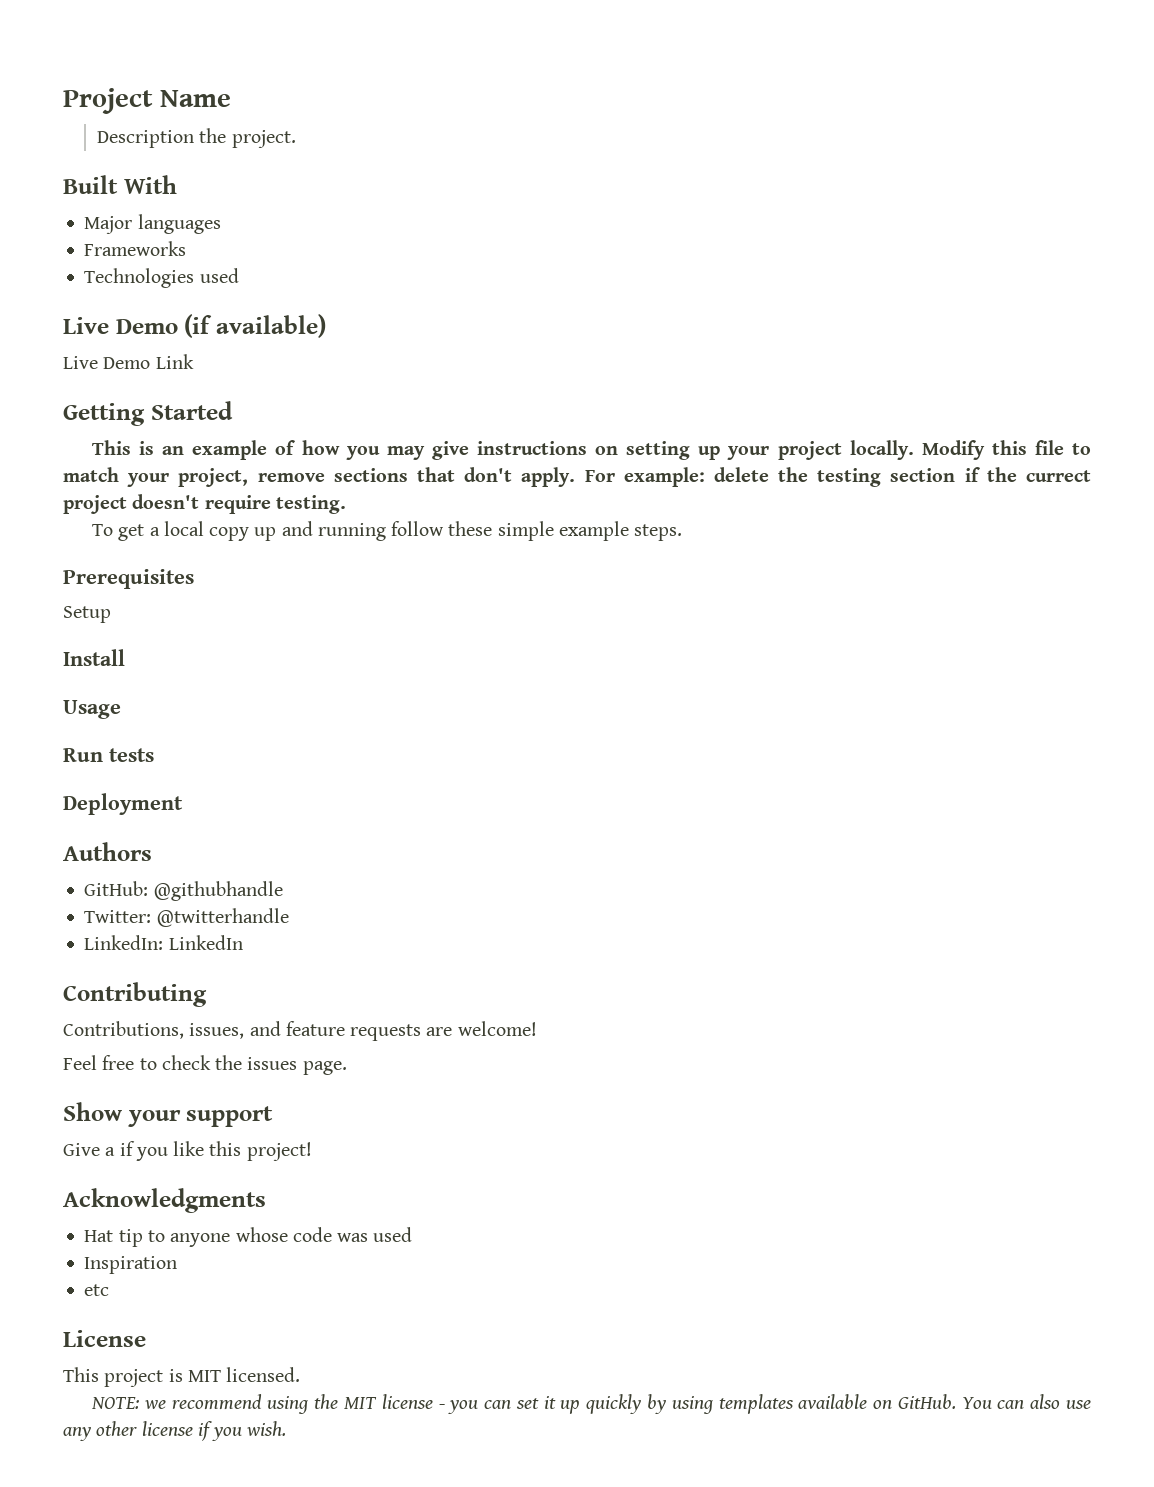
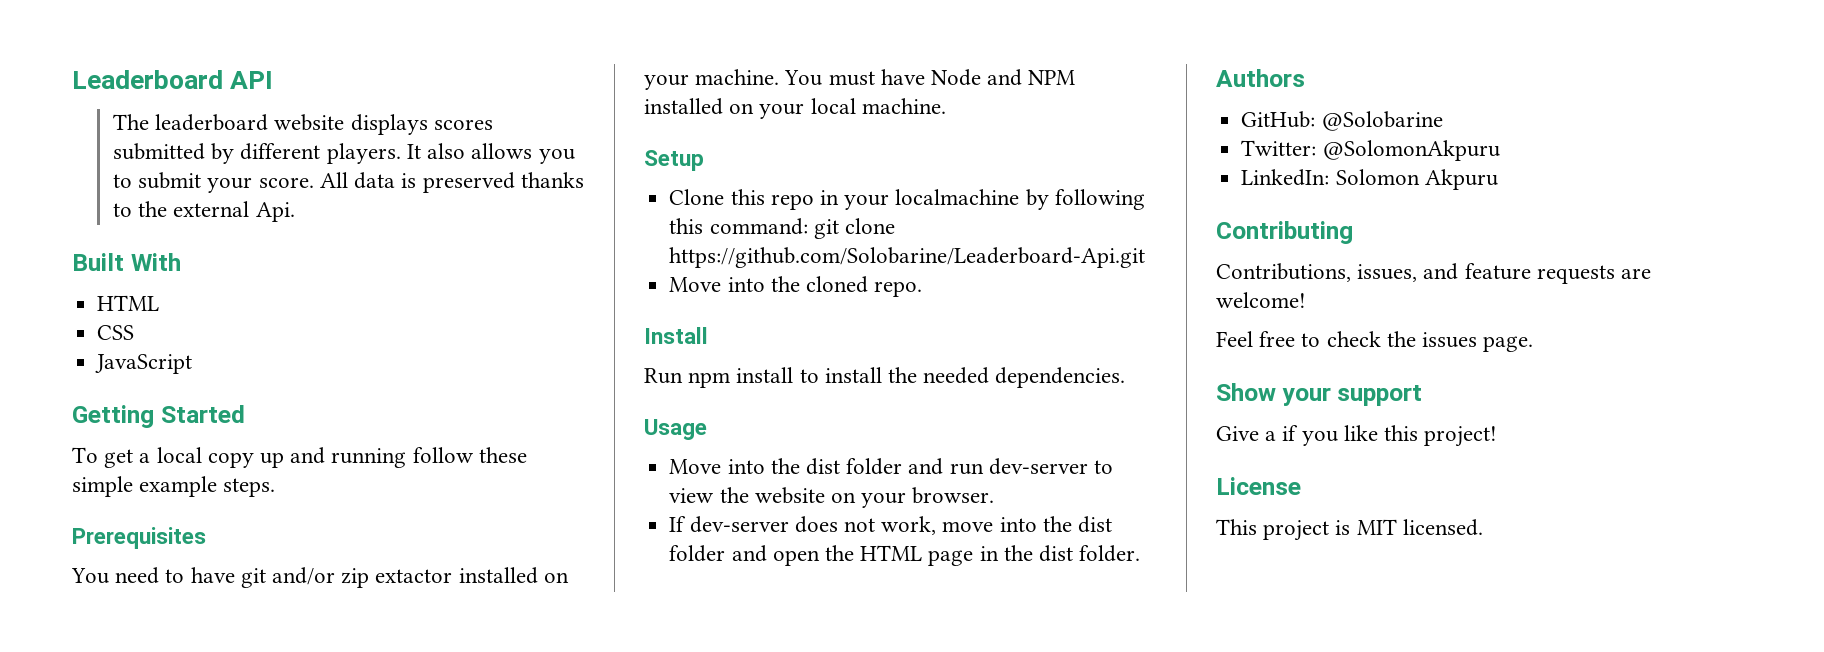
[63,88,232,114] [97,128,296,148] [63,175,177,194] [84,214,221,234] [84,241,187,256] [84,268,239,288] [63,314,326,338] [63,354,194,369] [63,401,233,426] [92,440,1091,460] [63,467,1091,487] [63,494,346,514] Project Name // Description the project. // Built With // Major languages // Frameworks // Technologies used // Live Demo (if available) // Live Demo Link // Getting Started // This is an example of how you may give instructions on setting up your project locally. Modify this file to match your project, remove sections that don't apply. For example: delete the testing section if the currect project doesn't require testing. -> [72,70,274,89] [113,114,493,135] [113,143,575,164] [113,172,584,193] [113,201,295,222] [72,253,181,271] [97,295,160,311] [97,325,135,340] [95,354,193,374] [72,405,245,428] Leaderboard API // The leaderboard website displays scores submitted by different players. It also allows you to submit your score. All data is preserved thanks to the external Api. // Built With // HTML // CSS // JavaScript // Getting Started
[63,606,111,623] [63,649,125,666] [63,700,121,719] [63,748,154,762] [63,793,183,815] Setup // Install // Usage // Run tests // Deployment -> [71,567,569,588] [644,69,1076,90] [644,98,946,119] [644,150,704,171] [669,189,1145,210] [669,218,895,239] [669,247,1146,268] [669,276,923,297] [644,327,708,344] [644,367,1126,388] [644,419,707,440] [669,458,1113,475] [669,487,995,508] [669,516,1112,535] [669,545,1141,566] You need to have git and/or zip extactor installed on your machine. You must have Node and NPM installed on your local machine. // Setup // Clone this repo in your localmachine by following this command: git clone https://github.com/Solobarine/Leaderboard-Api.git // Move into the cloned repo. // Install // Run npm install to install the needed dependencies. // Usage // Move into the dist folder and run dev-server to view the website on your browser. // If dev-server does not work, move into the dist folder and open the HTML page in the dist folder.
[153,881,283,901] @githubhandle -> [1321,111,1443,131] @Solobarine
[156,908,289,927] @twitterhandle -> [1322,140,1500,161] @SolomonAkpuru
[168,935,243,950] LinkedIn -> [1335,169,1498,190] Solomon Akpuru
[63,1188,266,1213] [84,1227,413,1247] [84,1256,178,1274] [84,1284,110,1296] // Acknowledgments // Hat tip to anyone whose code was used // Inspiration // etc -> (1498, 436) none
[91,1394,1091,1414] [63,1421,287,1441] // NOTE: we recommend using the MIT license - you can set it up quickly by using templates available on GitHub. You can also use any other license if you wish. -> (1483, 527) none

